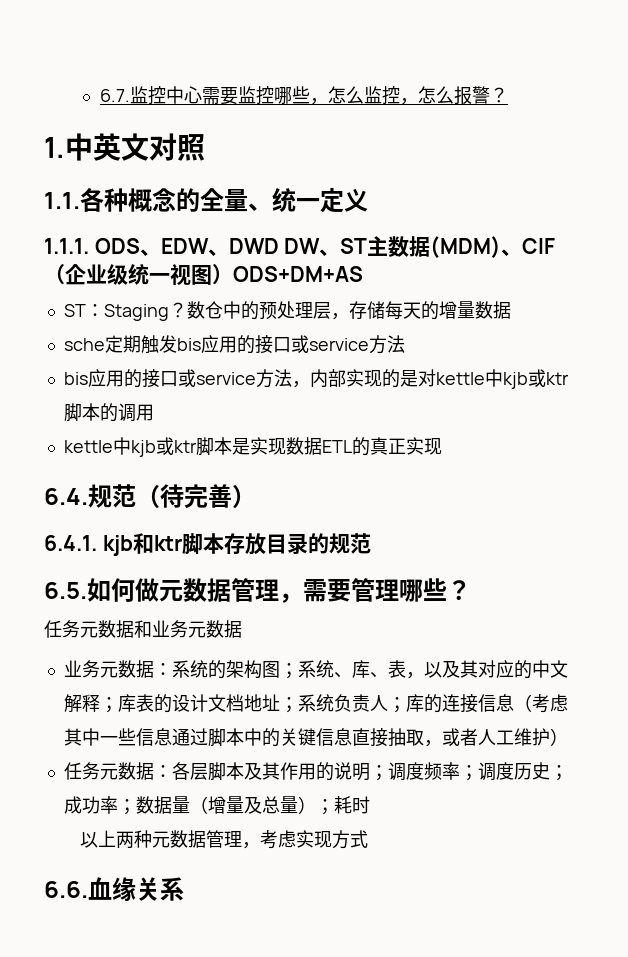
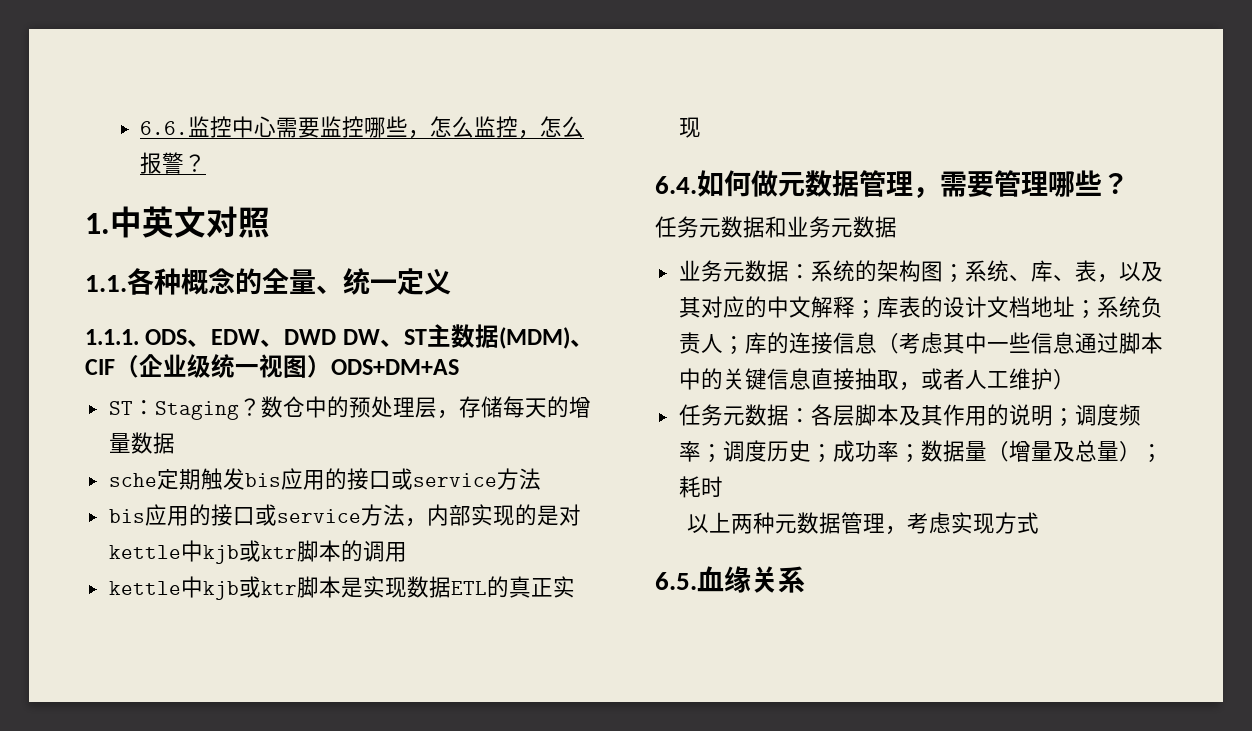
[99,89,130,102] 6.7. -> [140,121,189,135] 6.6.
[88,484,256,508] [44,533,371,556] [44,582,87,599] 规范（待完善） // 6.4.1. kjb和ktr脚本存放目录的规范 // 6.5. -> (697, 185) none
[44,881,88,898] 6.6. -> [655,572,697,590] 6.5.

